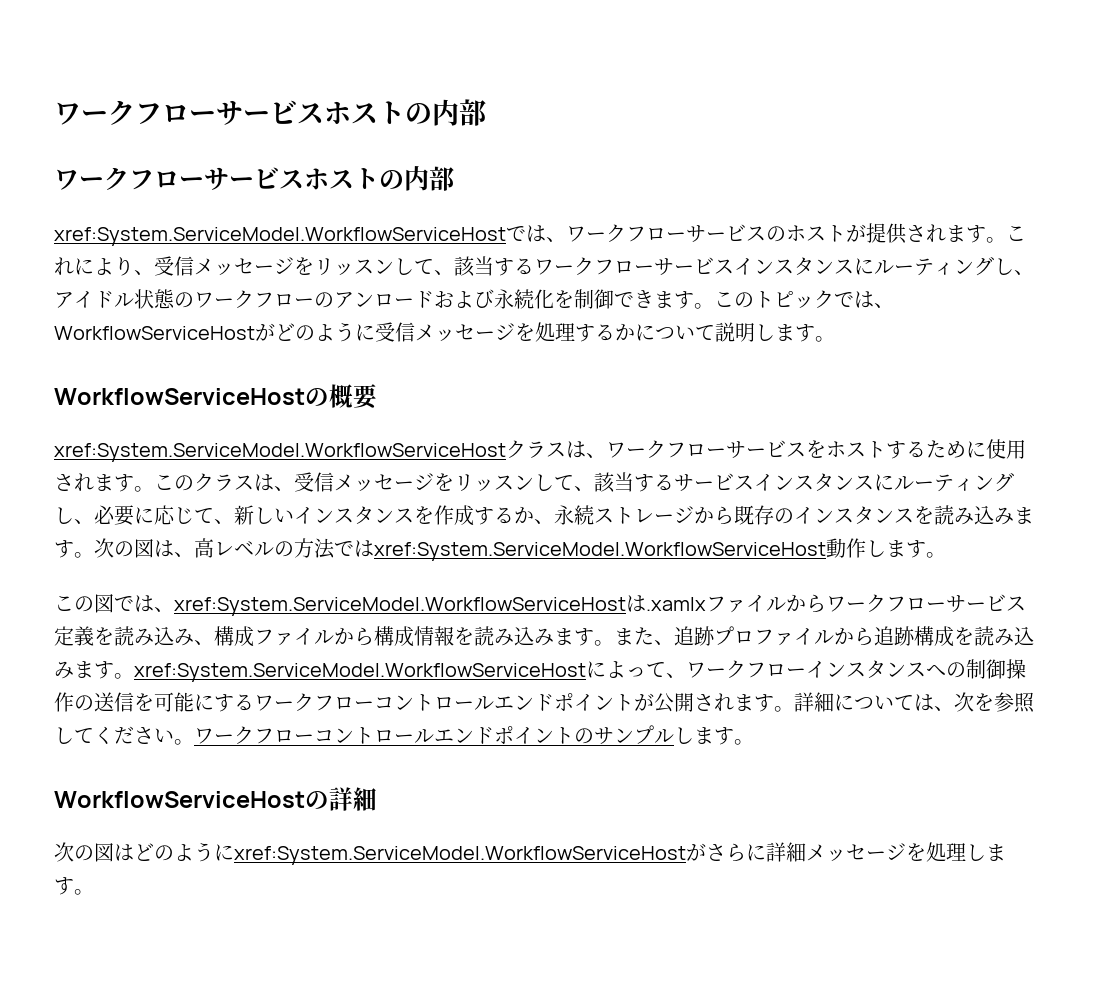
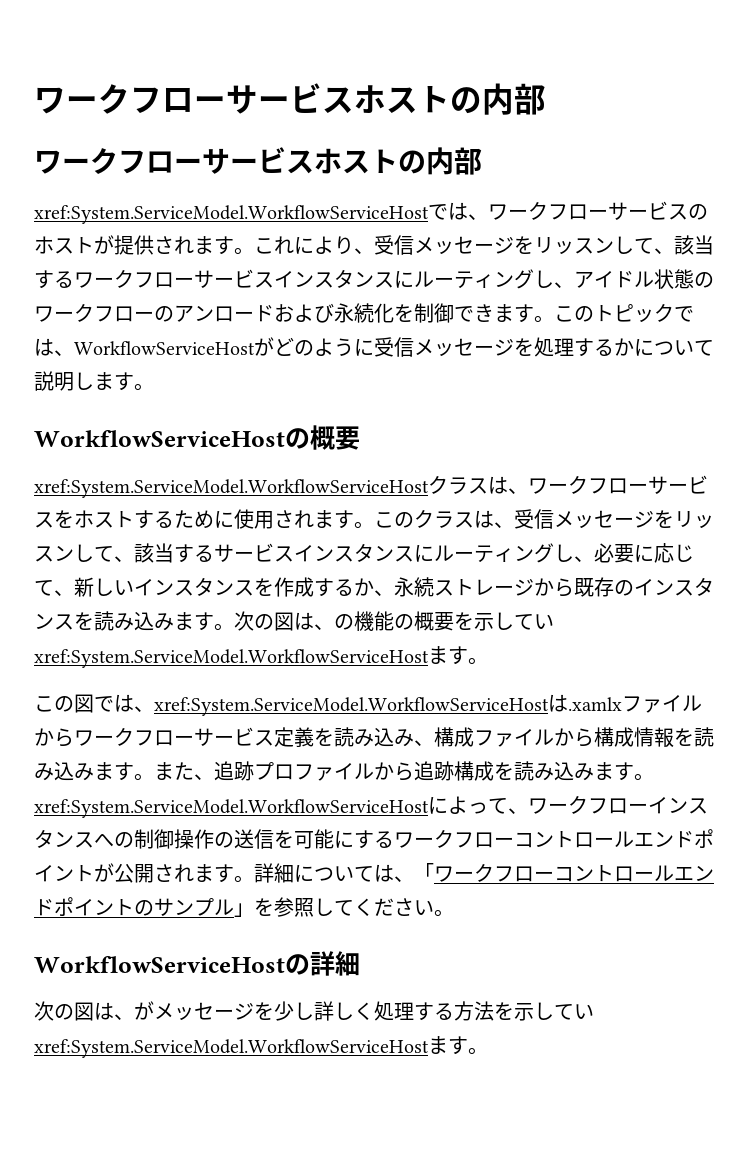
[194,538,886,561] 高レベルの方法ではxref:System.ServiceModel.WorkflowServiceHost動作し -> [334,611,554,631] [34,649,429,668] の機能の概要を示していxref:System.ServiceModel.WorkflowServiceHost
[954,692,1035,713] [54,726,194,745] 次を参照してください。 -> [414,863,434,881] 「
[674,727,734,745] します -> [234,897,434,917] 」を参照してください
[134,842,986,865] どのようにxref:System.ServiceModel.WorkflowServiceHostがさらに詳細メッセージを処理し -> [114,1001,594,1021] [34,1039,429,1058] 、がメッセージを少し詳しく処理する方法を示していxref:System.ServiceModel.WorkflowServiceHost

